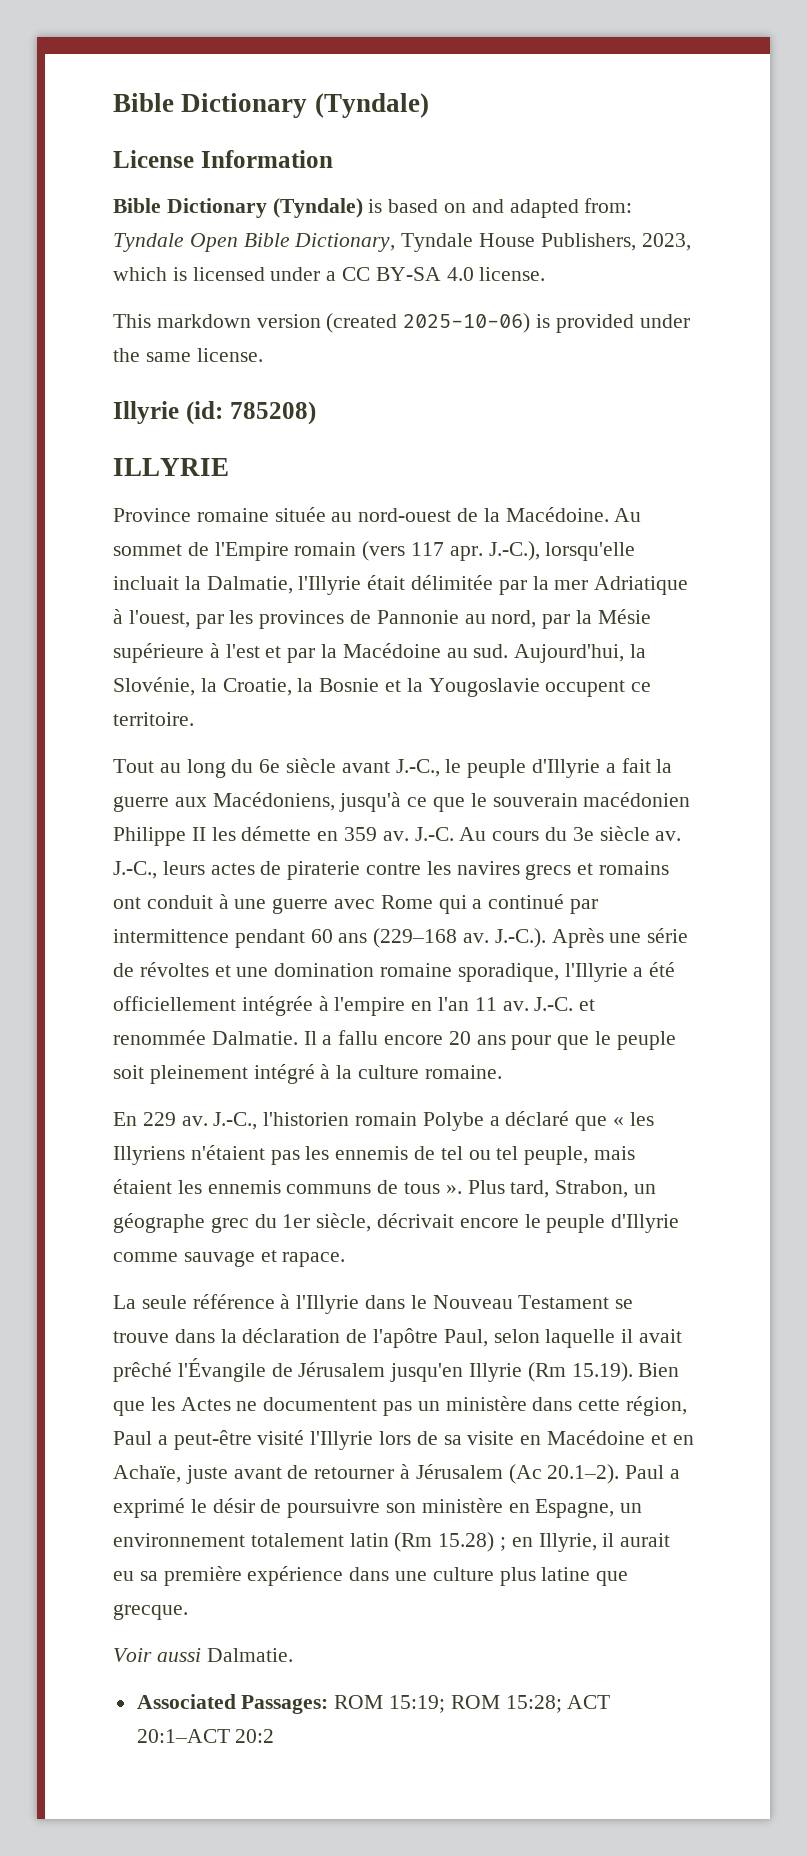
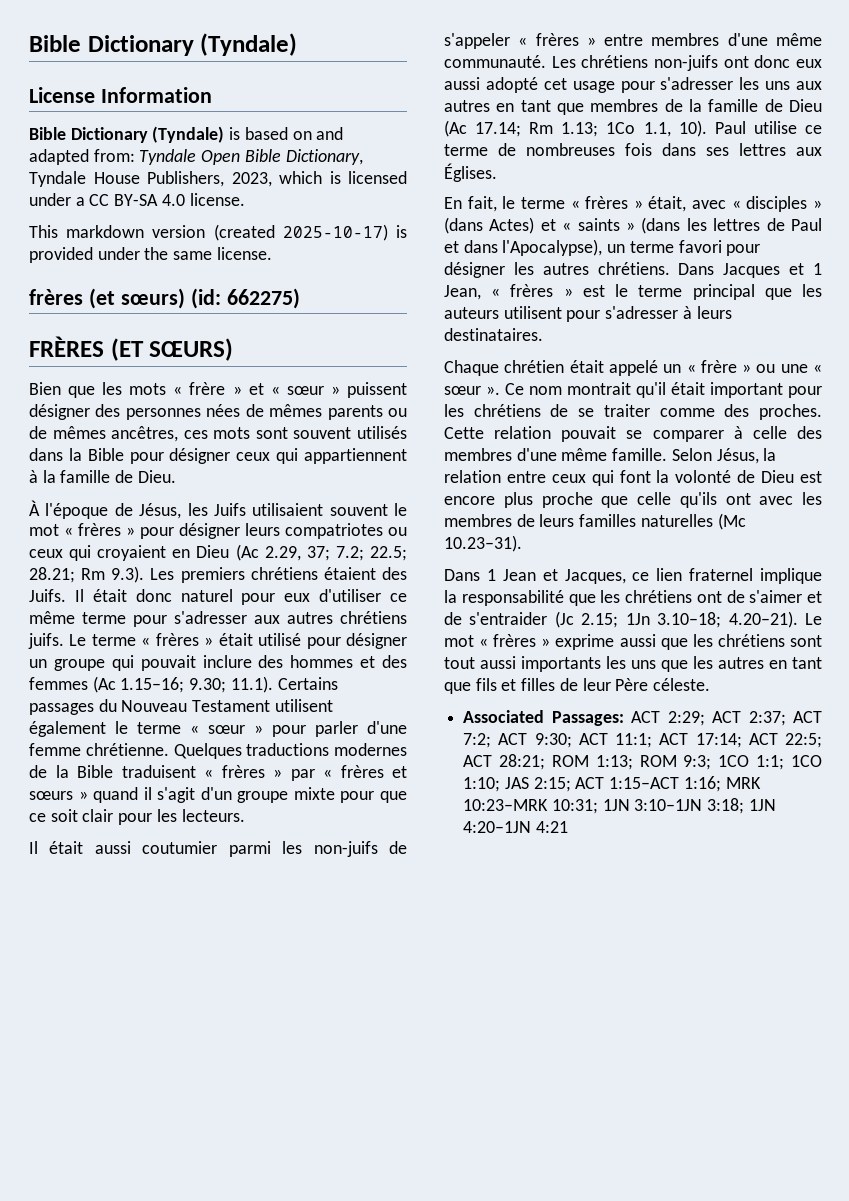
[403,313,531,333] 2025-10-06) -> [282,224,388,241] 2025-10-17)
[113,401,316,425] [113,458,229,476] [113,507,642,522] [113,541,636,561] [113,575,689,595] [113,609,651,629] [113,643,647,663] [113,677,652,697] [113,712,194,726] [113,758,673,778] [113,792,691,812] [113,826,682,846] [113,861,670,880] [113,894,599,914] [113,928,689,948] [113,962,676,982] [113,996,596,1016] [113,1030,676,1050] [113,1064,502,1084] [113,1111,654,1131] [113,1145,636,1165] [113,1179,657,1198] [113,1213,680,1233] [113,1250,346,1267] [113,1294,634,1314] [113,1328,683,1348] [113,1358,680,1382] [113,1396,688,1416] [113,1430,694,1450] [113,1464,681,1484] [113,1498,643,1518] [113,1532,671,1552] [113,1566,629,1586] [113,1604,188,1620] [113,1648,293,1662] [136,1694,611,1714] [136,1729,275,1743] Illyrie (id: 785208) // ILLYRIE // Province romaine située au nord-ouest de la Macédoine. Au sommet de l'Empire romain (vers 117 apr. J.‑C.), lorsqu'elle incluait la Dalmatie, l'Illyrie était délimitée par la mer Adriatique à l'ouest, par les provinces de Pannonie au nord, par la Mésie supérieure à l'est et par la Macédoine au sud. Aujourd'hui, la Slovénie, la Croatie, la Bosnie et la Yougoslavie occupent ce territoire. // Tout au long du 6e siècle avant J.‑C., le peuple d'Illyrie a fait la guerre aux Macédoniens, jusqu'à ce que le souverain macédonien Philippe II les démette en 359 av. J.‑C. Au cours du 3e siècle av. J.‑C., leurs actes de piraterie contre les navires grecs et romains ont conduit à une guerre avec Rome qui a continué par intermittence pendant 60 ans (229–168 av. J.‑C.). Après une série de révoltes et une domination romaine sporadique, l'Illyrie a été officiellement intégrée à l'empire en l'an 11 av. J.‑C. et renommée Dalmatie. Il a fallu encore 20 ans pour que le peuple soit pleinement intégré à la culture romaine. // En 229 av. J.‑C., l'historien romain Polybe a déclaré que « les Illyriens n'étaient pas les ennemis de tel ou tel peuple, mais étaient les ennemis communs de tous ». Plus tard, Strabon, un géographe grec du 1er siècle, décrivait encore le peuple d'Illyrie comme sauvage et rapace. // La seule référence à l'Illyrie dans le Nouveau Testament se trouve dans la déclaration de l'apôtre Paul, selon laquelle il avait prêché l'Évangile de Jérusalem jusqu'en Illyrie (Rm 15.19). Bien que les Actes ne documentent pas un ministère dans cette région, Paul a peut-être visité l'Illyrie lors de sa visite en Macédoine et en Achaïe, juste avant de retourner à Jérusalem (Ac 20.1–2). Paul a exprimé le désir de poursuivre son ministère en Espagne, un environnement totalement latin (Rm 15.28) ; en Illyrie, il aurait eu sa première expérience dans une culture plus latine que grecque. // Voir aussi Dalmatie. // Associated Passages: ROM 15:19; ROM 15:28; ACT 20:1–ACT 20:2 -> [29,288,300,309] [29,336,234,361] [29,382,407,398] [29,404,408,420] [29,426,407,442] [29,448,407,464] [29,470,176,483] [29,500,407,519] [29,523,407,539] [29,544,407,561] [29,566,407,583] [29,589,407,605] [29,611,407,627] [28,633,408,649] [29,655,407,671] [29,676,338,693] [29,699,333,715] [29,721,407,737] [29,743,407,759] [29,765,407,781] [29,787,407,803] [29,809,245,825] [29,841,408,857] [444,33,822,49] [444,55,822,71] [444,77,822,93] [444,99,822,115] [444,120,822,137] [444,143,822,156] [444,163,497,182] [444,196,822,212] [444,217,822,234] [444,239,761,256] [444,262,822,278] [444,284,822,300] [444,306,732,322] [444,328,543,341] [444,360,822,376] [444,382,822,398] [444,404,822,420] [444,426,822,442] [444,448,777,464] [444,470,822,486] [444,492,822,508] [444,513,746,530] [444,535,522,552] [444,568,822,584] [444,590,822,606] [444,611,822,628] [444,634,822,650] [444,656,822,672] [444,678,711,694] [463,710,822,726] [463,733,822,748] [463,754,822,770] [463,776,761,792] [463,798,776,814] [463,821,568,833] frères (et sœurs) (id: 662275) // FRÈRES (ET SŒURS) // Bien que les mots « frère » et « sœur » puissent désigner des personnes nées de mêmes parents ou de mêmes ancêtres, ces mots sont souvent utilisés dans la Bible pour désigner ceux qui appartiennent à la famille de Dieu. // À l'époque de Jésus, les Juifs utilisaient souvent le mot « frères » pour désigner leurs compatriotes ou ceux qui croyaient en Dieu (Ac 2.29, 37; 7.2; 22.5; 28.21; Rm 9.3). Les premiers chrétiens étaient des Juifs. Il était donc naturel pour eux d'utiliser ce même terme pour s'adresser aux autres chrétiens juifs. Le terme « frères » était utilisé pour désigner un groupe qui pouvait inclure des hommes et des femmes (Ac 1.15–16; 9.30; 11.1). Certains passages du Nouveau Testament utilisent également le terme « sœur » pour parler d'une femme chrétienne. Quelques traductions modernes de la Bible traduisent « frères » par « frères et sœurs » quand il s'agit d'un groupe mixte pour que ce soit clair pour les lecteurs. // Il était aussi coutumier parmi les non-juifs de s'appeler « frères » entre membres d'une même communauté. Les chrétiens non-juifs ont donc eux aussi adopté cet usage pour s'adresser les uns aux autres en tant que membres de la famille de Dieu (Ac 17.14; Rm 1.13; 1Co 1.1, 10). Paul utilise ce terme de nombreuses fois dans ses lettres aux Églises. // En fait, le terme « frères » était, avec « disciples » (dans Actes) et « saints » (dans les lettres de Paul et dans l'Apocalypse), un terme favori pour désigner les autres chrétiens. Dans Jacques et 1 Jean, « frères » est le terme principal que les auteurs utilisent pour s'adresser à leurs destinataires. // Chaque chrétien était appelé un « frère » ou une « sœur ». Ce nom montrait qu'il était important pour les chrétiens de se traiter comme des proches. Cette relation pouvait se comparer à celle des membres d'une même famille. Selon Jésus, la relation entre ceux qui font la volonté de Dieu est encore plus proche que celle qu'ils ont avec les membres de leurs familles naturelles (Mc 10.23–31). // Dans 1 Jean et Jacques, ce lien fraternel implique la responsabilité que les chrétiens ont de s'aimer et de s'entraider (Jc 2.15; 1Jn 3.10–18; 4.20–21). Le mot « frères » exprime aussi que les chrétiens sont tout aussi importants les uns que les autres en tant que fils et filles de leur Père céleste. // Associated Passages: ACT 2:29; ACT 2:37; ACT 7:2; ACT 9:30; ACT 11:1; ACT 17:14; ACT 22:5; ACT 28:21; ROM 1:13; ROM 9:3; 1CO 1:1; 1CO 1:10; JAS 2:15; ACT 1:15–ACT 1:16; MRK 10:23–MRK 10:31; 1JN 3:10–1JN 3:18; 1JN 4:20–1JN 4:21

